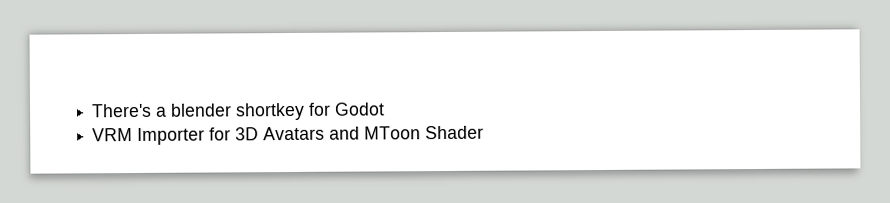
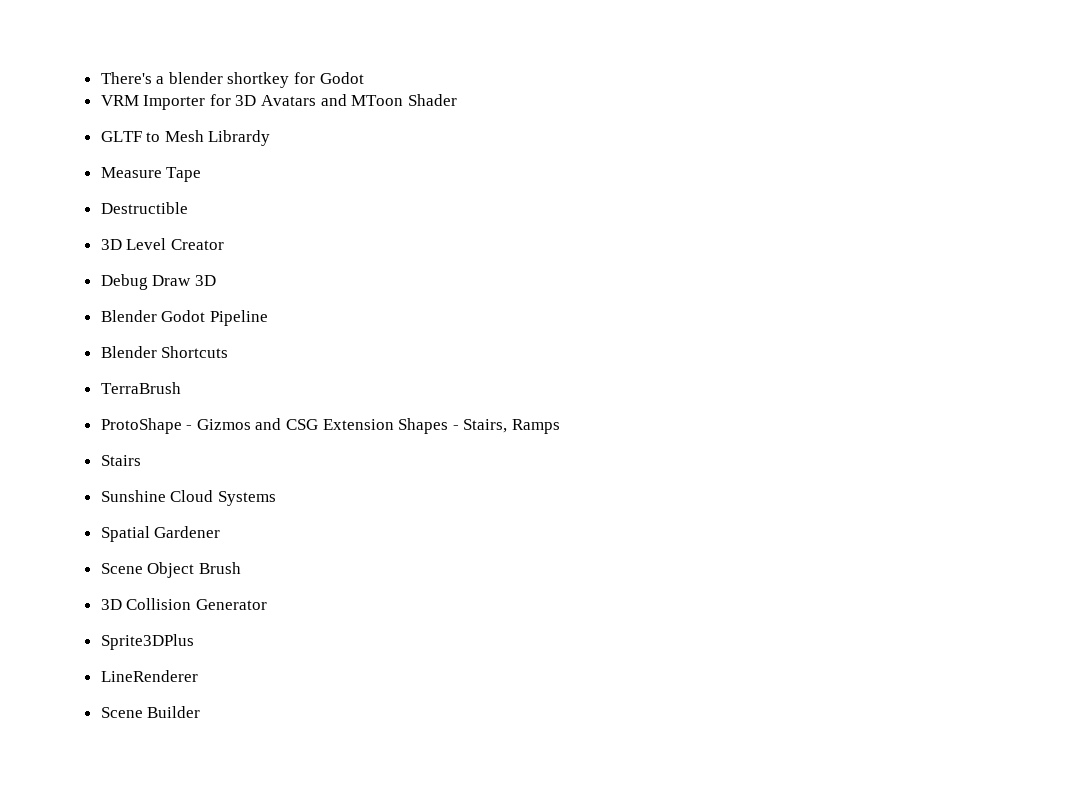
(485, 132) none -> [100,130,271,146] [100,167,202,182] [100,202,188,214] [100,238,224,250] [100,274,216,290] [100,310,268,326] [100,346,229,358] [100,382,181,394] [100,418,561,434] [100,455,141,466] [100,490,276,506] [100,526,221,542] [100,562,241,578] [100,598,267,610] [100,634,194,650] [100,670,198,682] [100,706,201,718] // GLTF to Mesh Librardy // Measure Tape // Destructible // 3D Level Creator // Debug Draw 3D // Blender Godot Pipeline // Blender Shortcuts // TerraBrush // ProtoShape - Gizmos and CSG Extension Shapes - Stairs, Ramps // Stairs // Sunshine Cloud Systems // Spatial Gardener // Scene Object Brush // 3D Collision Generator // Sprite3DPlus // LineRenderer // Scene Builder

